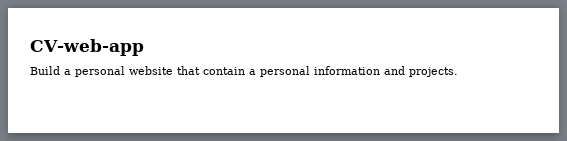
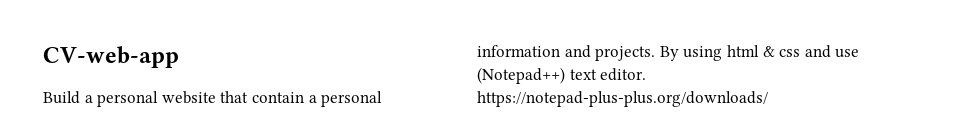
(458, 72) none -> [659,45,860,61] [477,67,647,84] [477,91,768,107] By using html & css and use (Notepad++) text editor. https://notepad-plus-plus.org/downloads/

